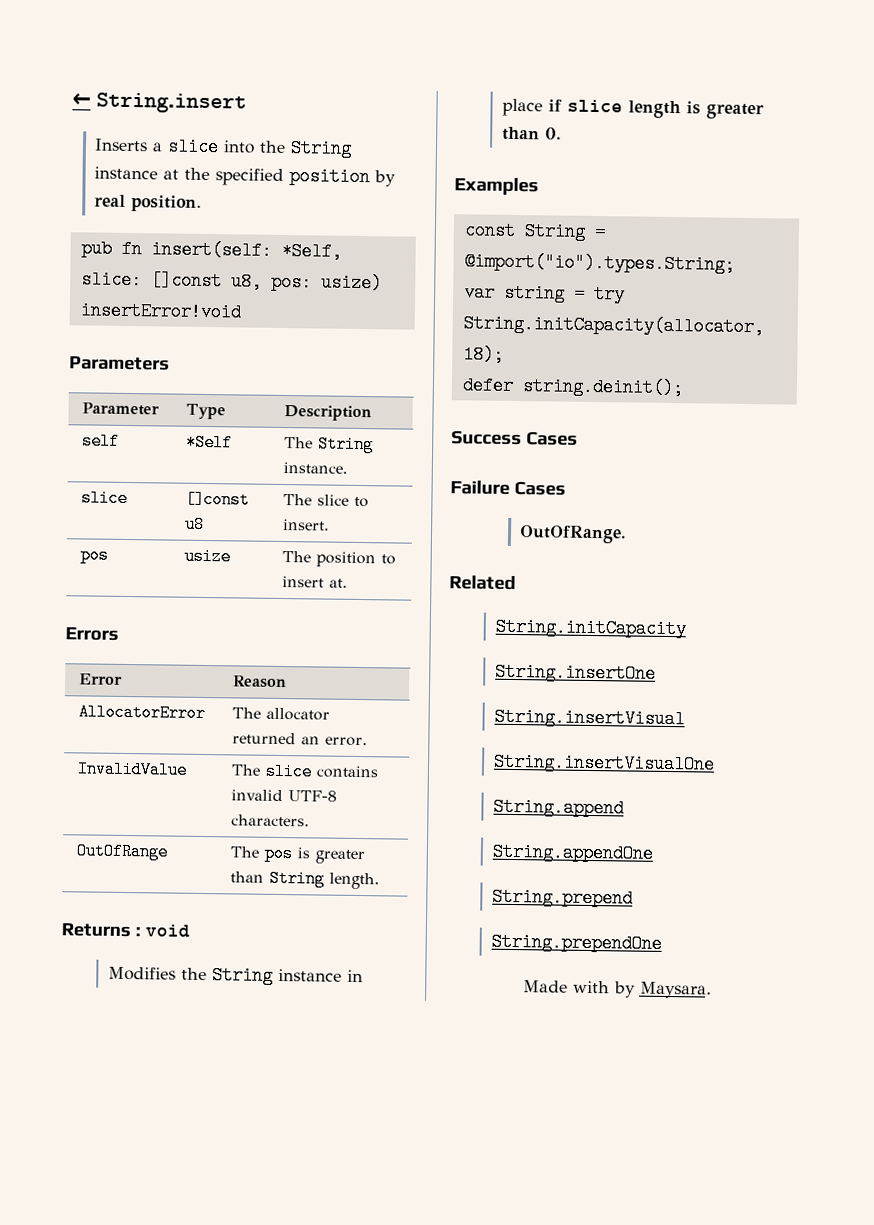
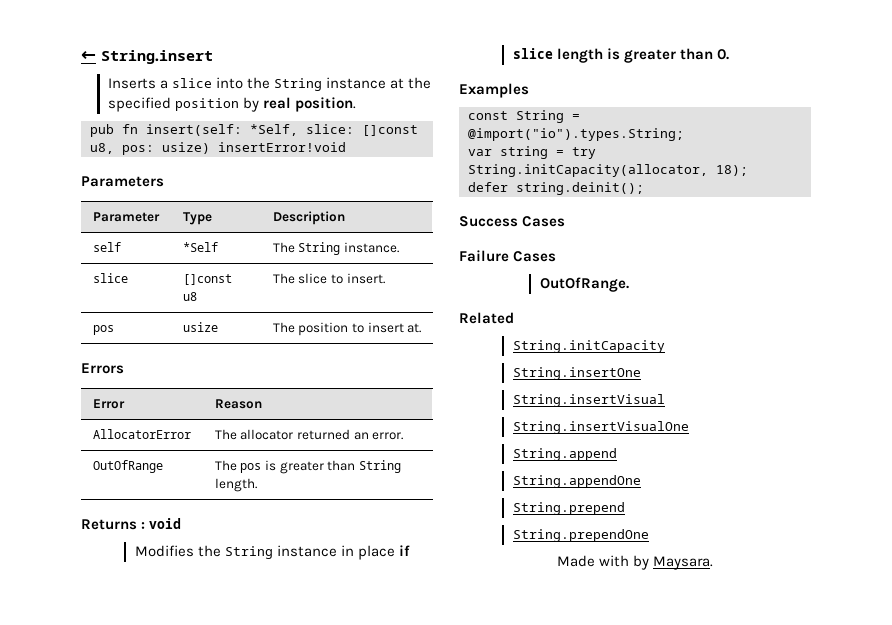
[76,760,188,779] [230,762,379,781] [230,789,337,802] [230,814,310,827] // InvalidValue | The slice contains invalid UTF-8 characters. -> (404, 436) none

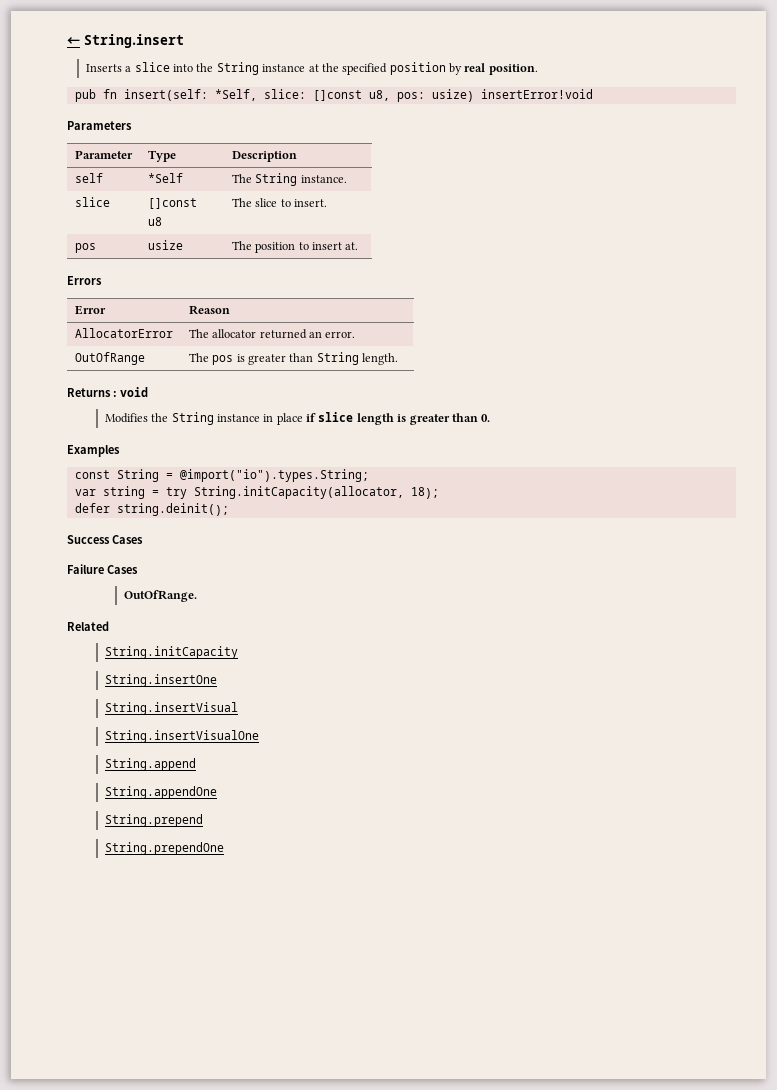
[556,555,714,570] // Made with by Maysara. -> (224, 848) none

